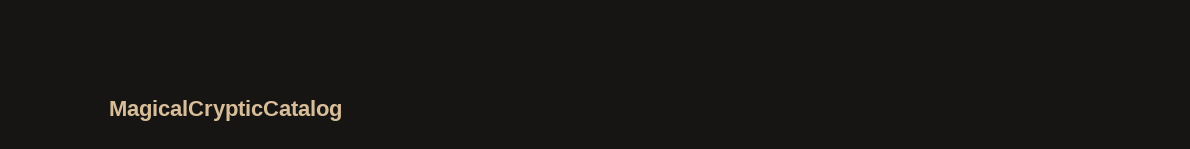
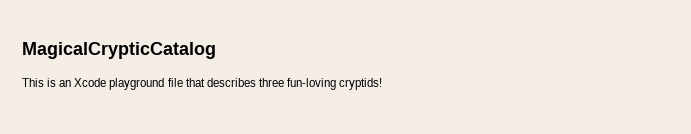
(342, 110) none -> [22,78,383,90] // This is an Xcode playground file that describes three fun-loving cryptids!

